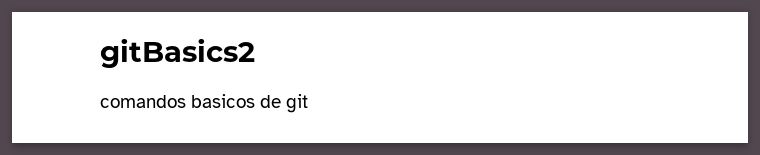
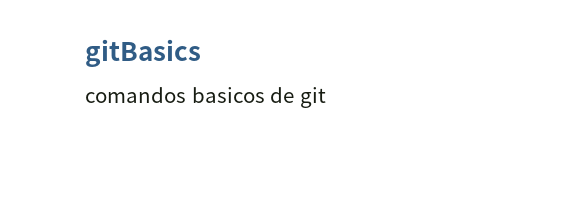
[100,38,255,68] gitBasics2 -> [85,39,201,67] gitBasics

